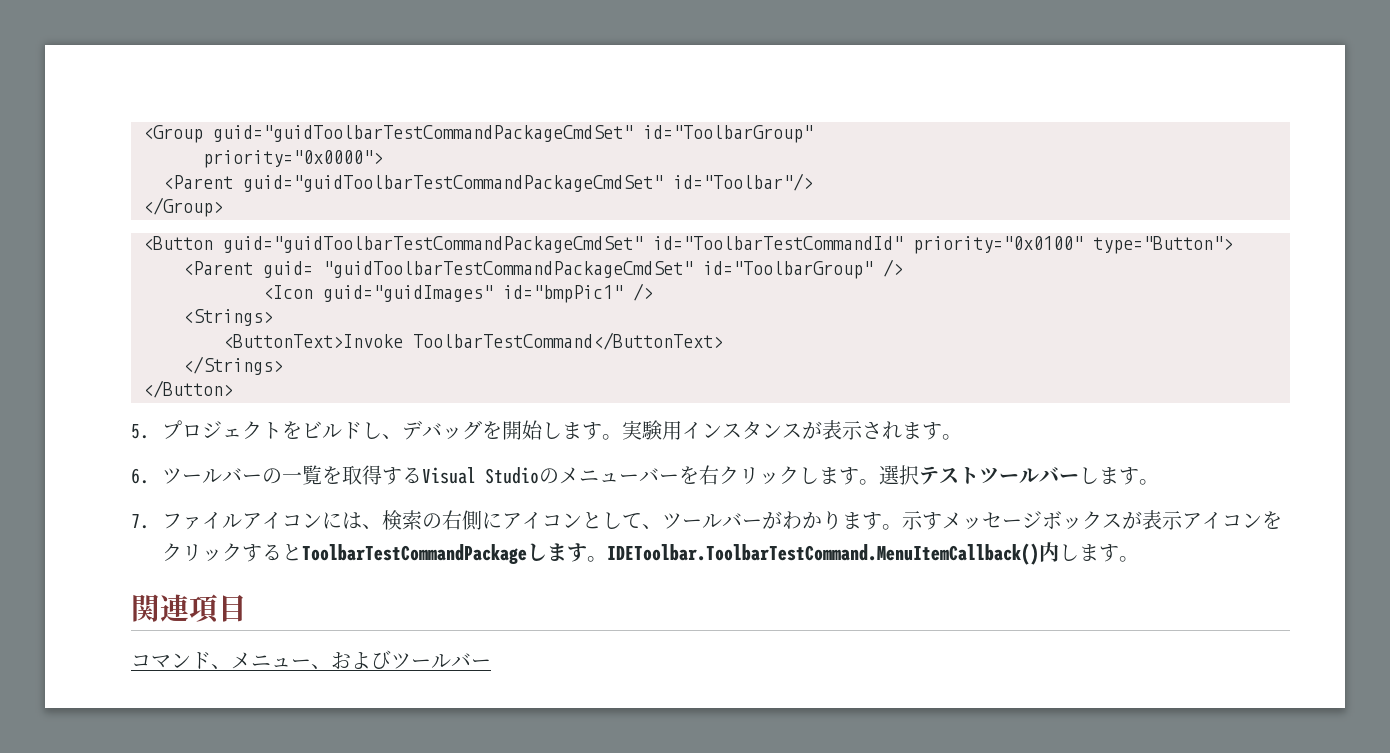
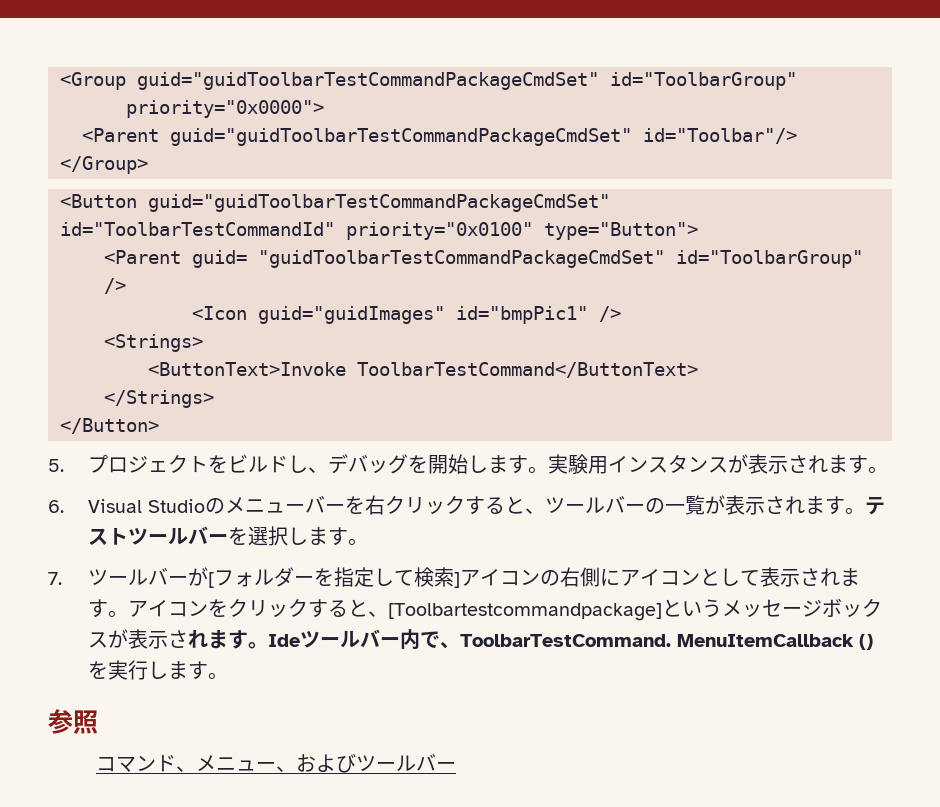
[161,465,422,485] ツールバーの一覧を取得する -> (64, 506) none
[798,465,919,485] します。選択 -> [464,495,865,515] すると、ツールバーの一覧が表示されます。
(1079, 478) none -> [227,526,288,546] を選択
[161,510,422,530] ファイルアイコンには、検索 -> [87,567,540,588] ツールバーが[フォルダーを指定して検索]アイコン
[641,511,942,530] 、ツールバーがわかります。示す -> [759,567,860,587] [87,598,722,621] 表示されます。アイコンをクリックすると、[Toolbartestcommandpackage]という
[1181,511,1282,529] [161,542,1139,565] [131,594,247,623] アイコンをクリックするとToolbarTestCommandPackageします。IDEToolbar.ToolbarTestCommand.MenuItemCallback()内します。 // 関連項目 -> [167,629,873,650] [87,660,228,680] [48,709,98,734] されます。Ideツールバー内で、ToolbarTestCommand. MenuItemCallback ()を実行します。 // 参照

